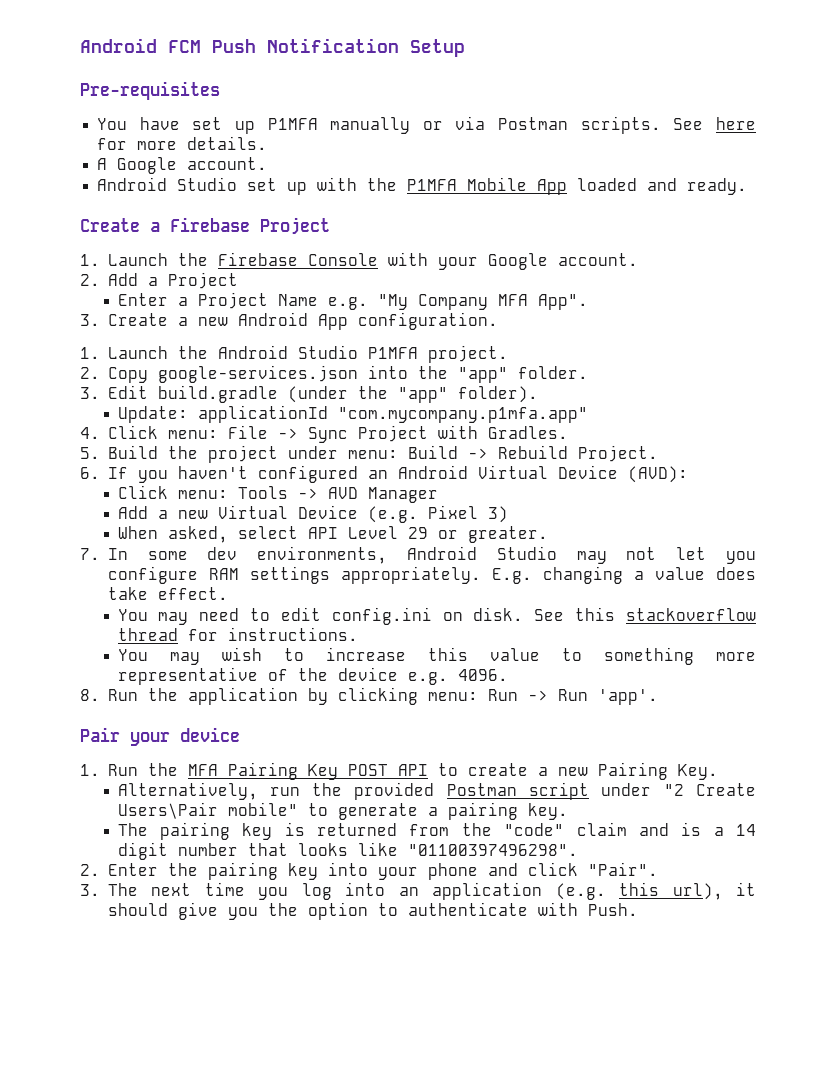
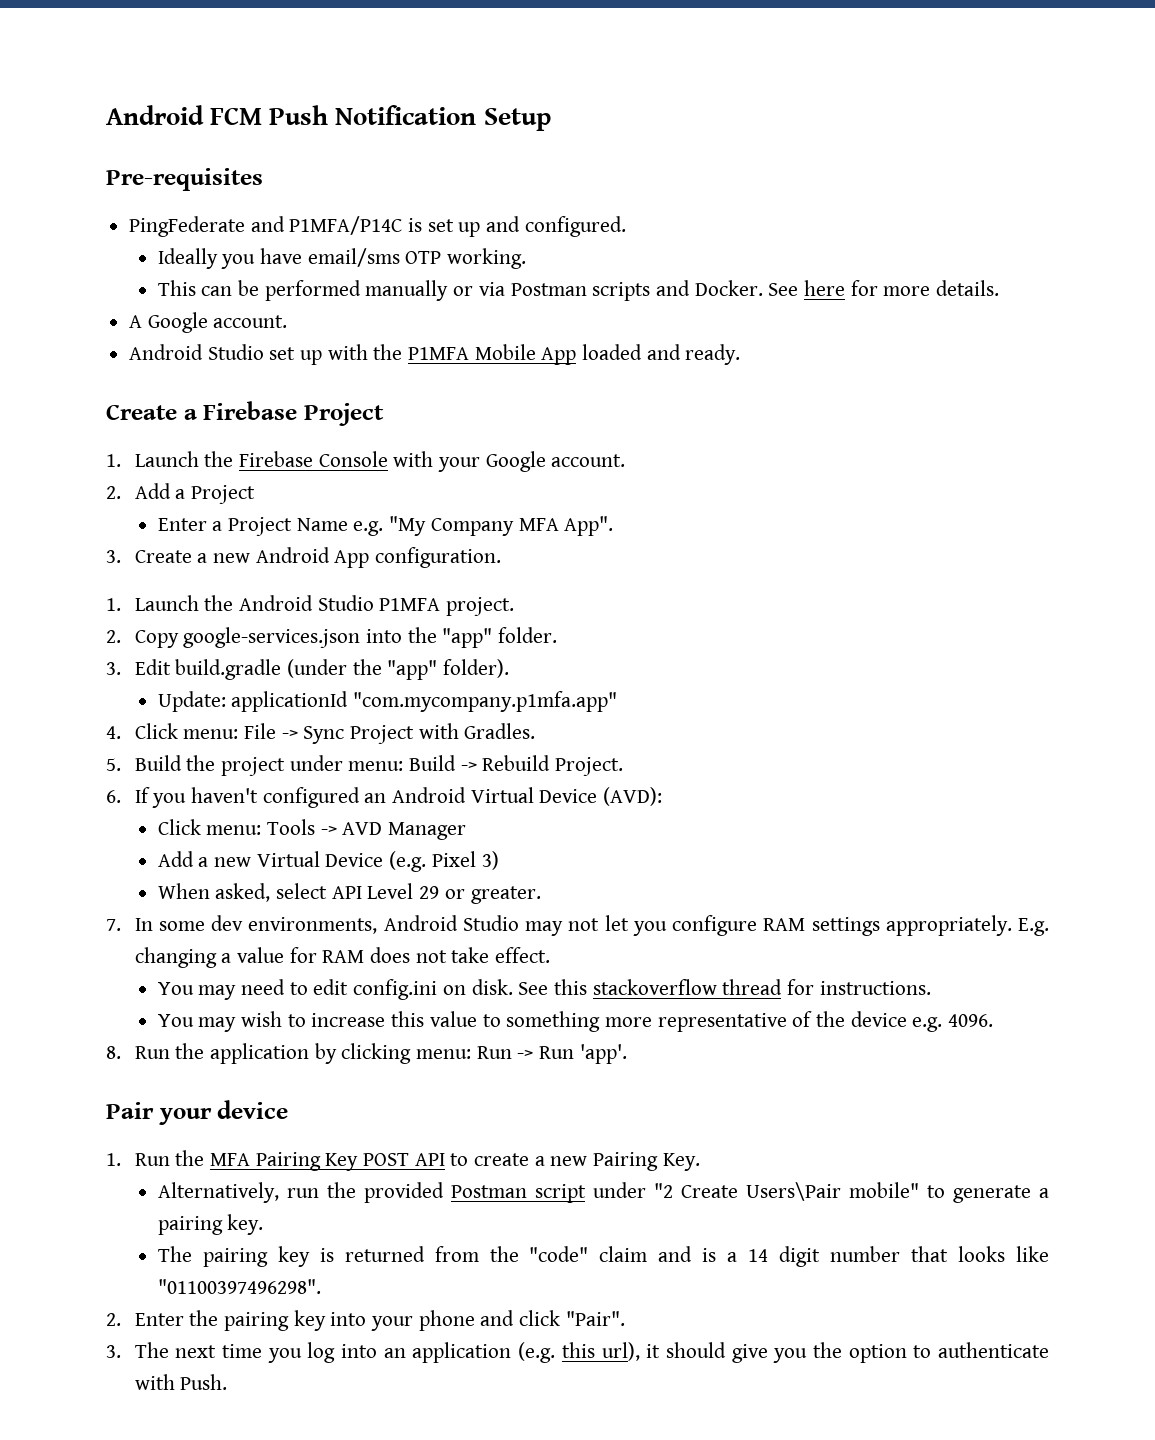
[97,117,318,134] You have set up P1MFA -> [129,216,626,237] [157,248,527,269] [157,280,361,301] PingFederate and P1MFA/P14C is set up and configured. // Ideally you have email/sms OTP working. // This can be performed
[580,116,661,134] scripts. -> [592,280,763,301] scripts and Docker.
[716,567,756,580] does -> [289,947,447,963] for RAM does not

